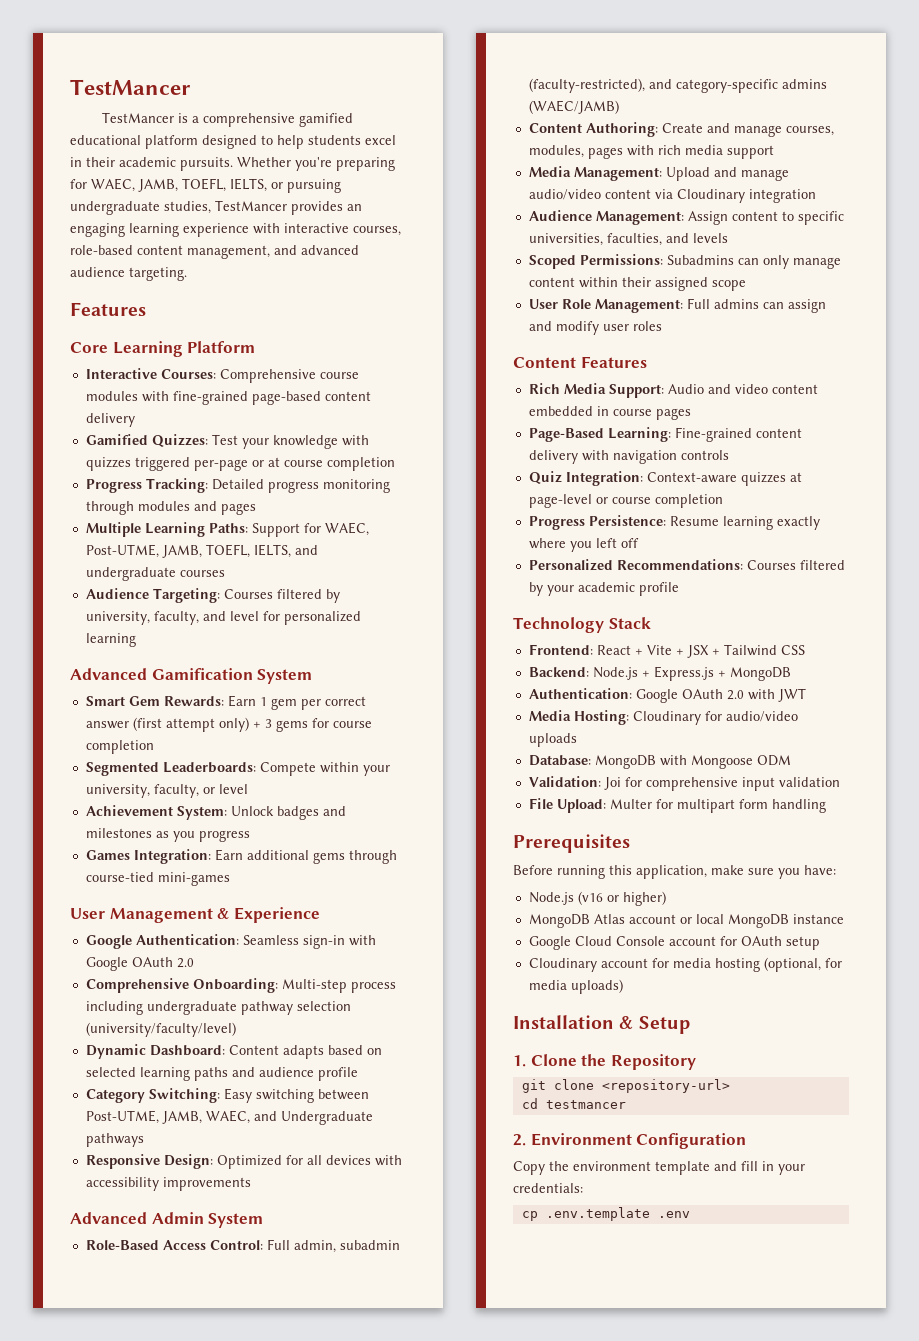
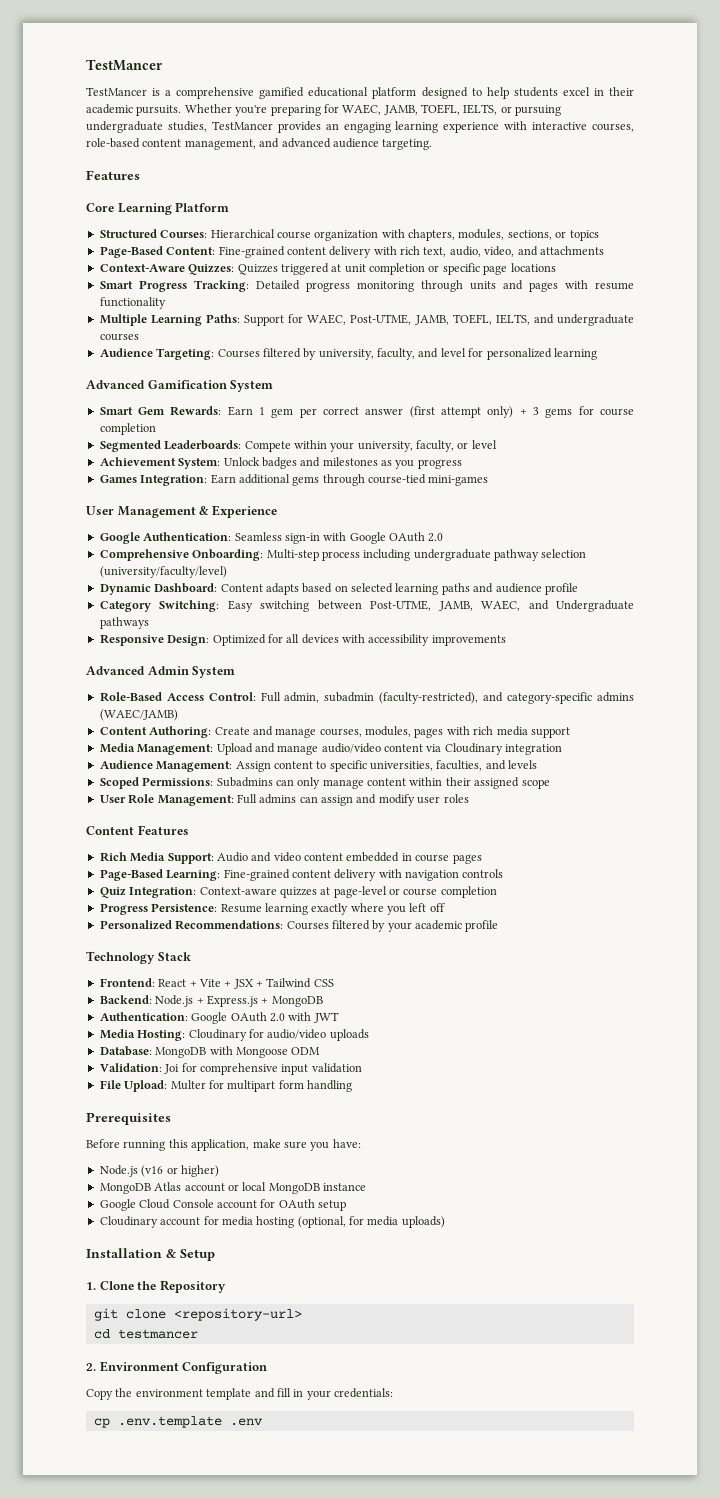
[85,368,359,383] [85,391,371,405] [85,413,135,427] [85,434,369,449] [85,457,395,471] Interactive Courses: Comprehensive course modules with fine-grained page-based content delivery // Gamified Quizzes: Test your knowledge with quizzes triggered per-page or at course completion // -> [99,229,599,241] [99,246,604,258] [99,263,556,275] [99,281,133,289] Structured Courses: Hierarchical course organization with chapters, modules, sections, or topics // Page-Based Content: Fine-grained content delivery with rich text, audio, video, and attachments // Context-Aware Quizzes: Quizzes triggered at unit completion or specific page locations // Smart
[137,501,190,511] modules -> [469,281,496,290] units
(256, 509) none -> [564,280,634,290] [99,297,166,309] with resume functionality

